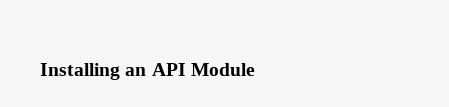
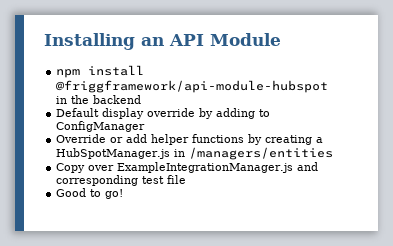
(255, 69) none -> [56,65,145,78] [56,80,329,93] [56,95,142,104] [56,108,271,119] [56,121,146,132] [56,134,324,145] [56,147,334,160] [56,162,319,173] [56,175,187,186] [56,188,124,199] // npm install @friggframework/api-module-hubspot in the backend // Default display override by adding to ConfigManager // Override or add helper functions by creating a HubSpotManager.js in /managers/entities // Copy over ExampleIntegrationManager.js and corresponding test file // Good to go!

